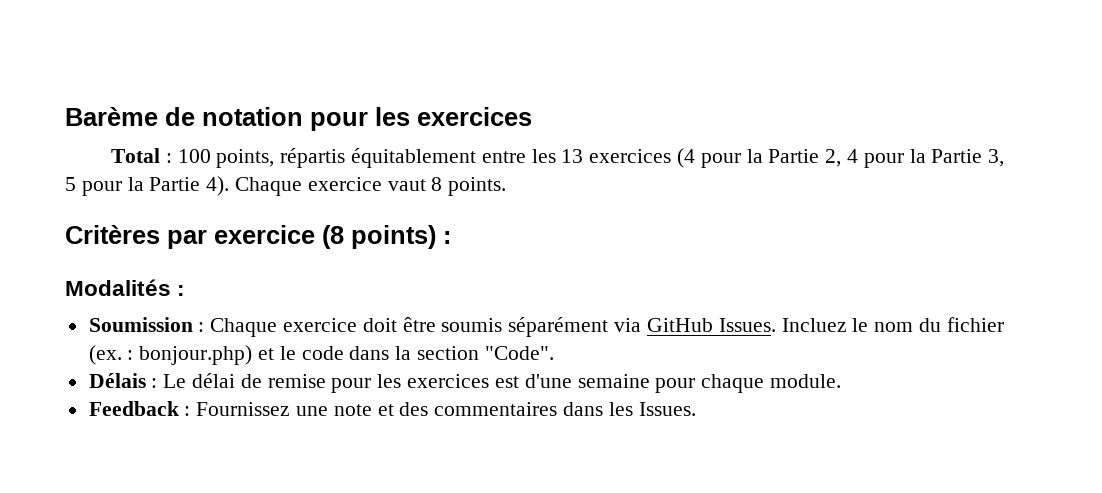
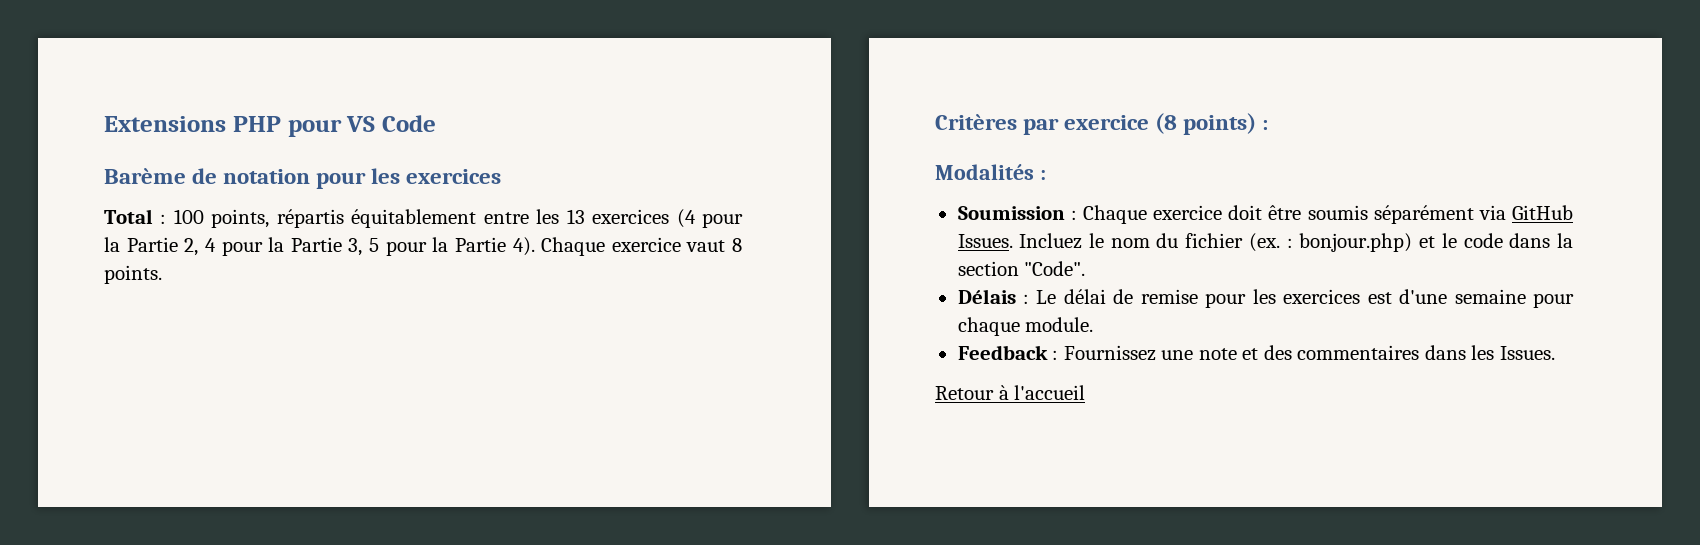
(65, 116) none -> [104,115,436,137] Extensions PHP pour VS Code //
(696, 409) none -> [935,385,1086,400] // Retour à l'accueil

